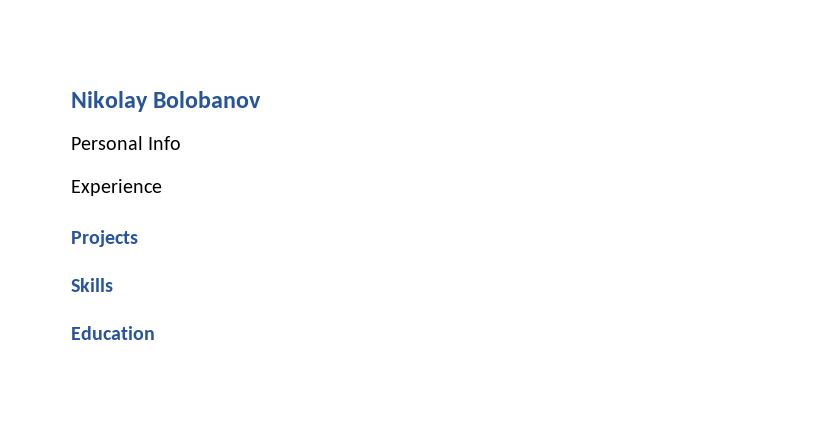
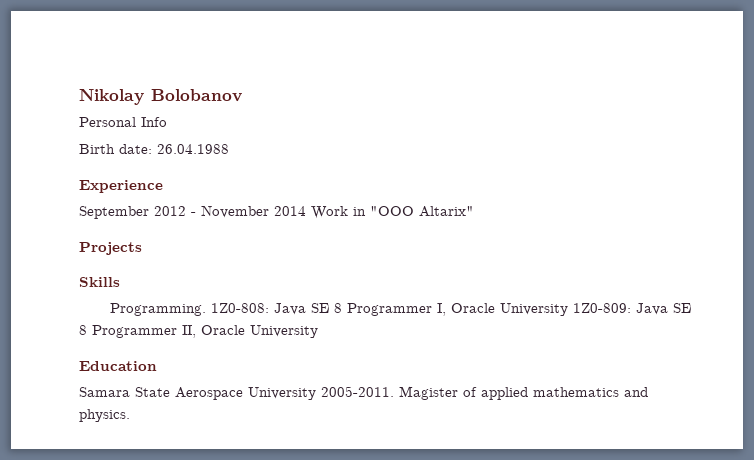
[71,179,162,196] [71,230,138,247] [71,278,113,292] [71,326,155,340] Experience // Projects // Skills // Education -> [79,144,229,154] [79,180,163,193] [79,205,474,219] [79,242,142,255] [79,277,120,287] [110,303,692,316] [79,325,318,338] [79,361,157,371] [79,386,648,400] [79,409,130,422] Birth date: 26.04.1988 // Experience // September 2012 - November 2014 Work in "OOO Altarix" // Projects // Skills // Programming. 1Z0-808: Java SE 8 Programmer I, Oracle University 1Z0-809: Java SE 8 Programmer II, Oracle University // Education // Samara State Aerospace University 2005-2011. Magister of applied mathematics and physics.

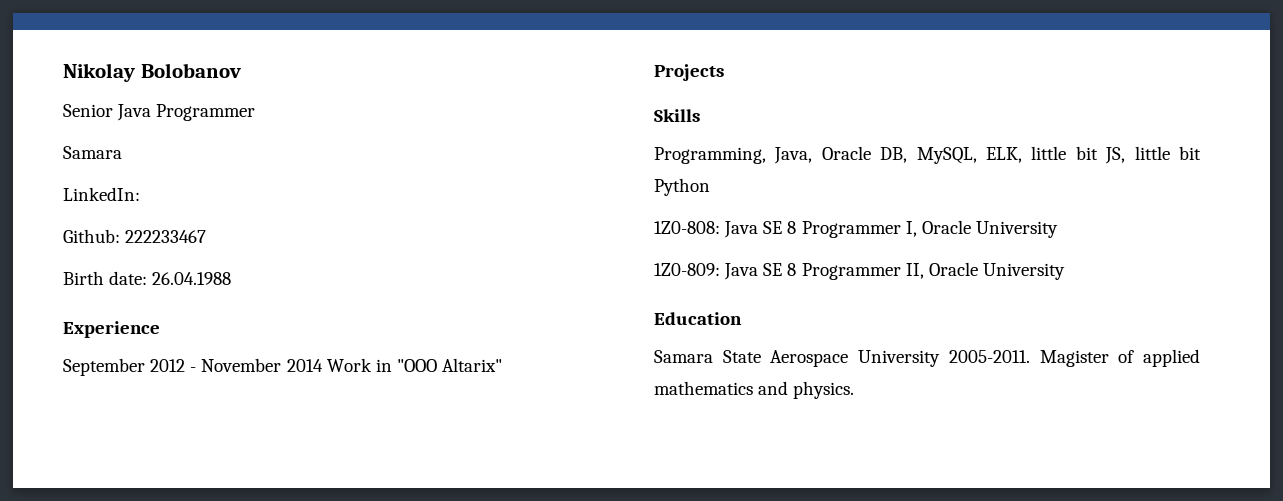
[79,117,167,127] Personal Info -> [63,104,256,121] [63,146,122,159] [63,187,140,201] [63,229,207,243] Senior Java Programmer // Samara // LinkedIn: // Github: 222233467
[110,303,207,316] Programming. -> [654,146,1201,164] [654,178,710,196] Programming, Java, Oracle DB, MySQL, ELK, little bit JS, little bit Python //
(569, 309) none -> (1058, 229) //

